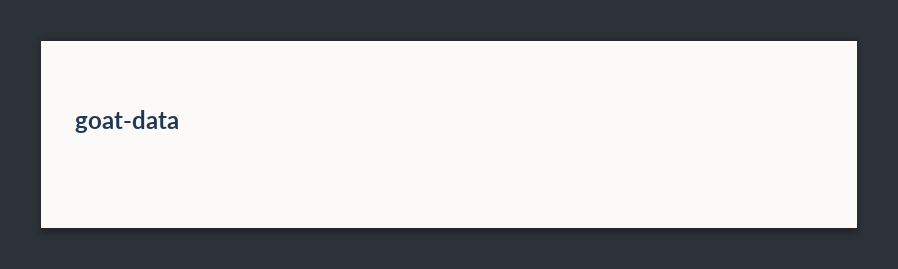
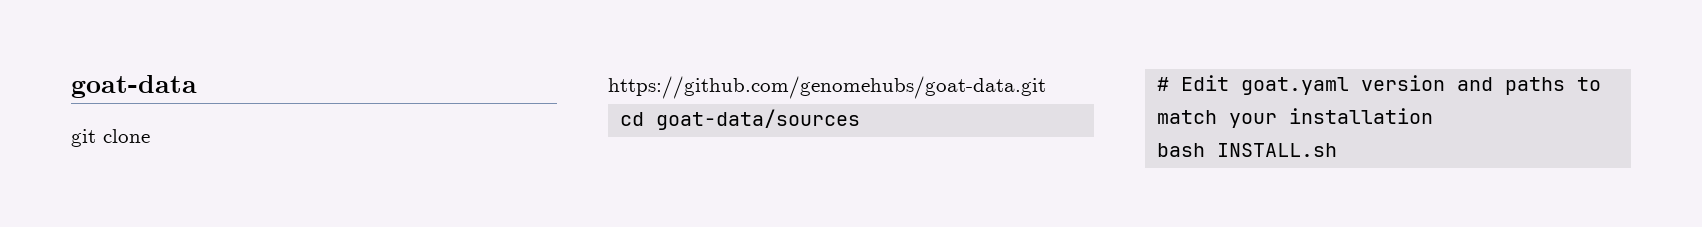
(179, 121) none -> [71,129,150,147] [608,76,1046,99] [620,109,861,130] [1157,75,1602,95] [1157,108,1434,128] [1157,143,1338,157] // git clone https://github.com/genomehubs/goat-data.git // cd goat-data/sources // # Edit goat.yaml version and paths to match your installation // bash INSTALL.sh

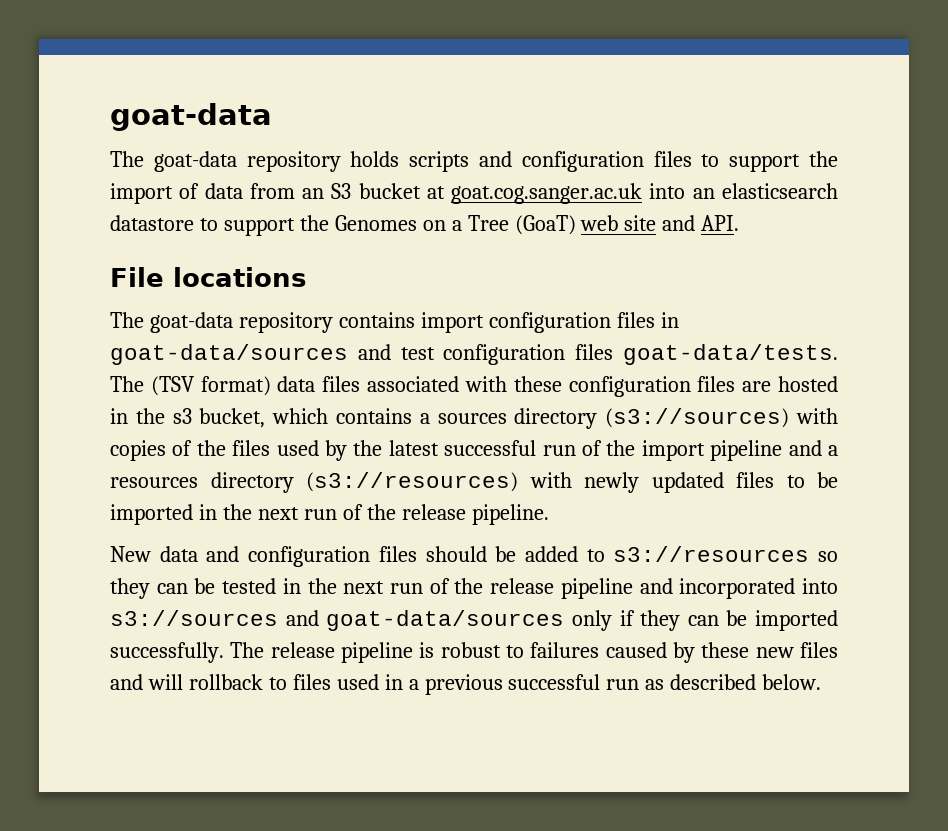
[71,129,150,147] [608,76,1046,99] [620,109,861,130] [1157,75,1602,95] [1157,108,1434,128] [1157,143,1338,157] git clone https://github.com/genomehubs/goat-data.git // cd goat-data/sources // # Edit goat.yaml version and paths to match your installation // bash INSTALL.sh -> [110,151,838,172] [110,183,838,204] [110,215,740,236] [110,267,306,287] [110,312,679,333] [110,344,838,365] [110,376,839,397] [110,408,838,429] [110,440,838,461] [110,472,838,493] [110,504,549,525] [110,546,838,567] [110,578,838,599] [110,610,838,631] [110,642,838,663] [110,674,822,695] The goat-data repository holds scripts and configuration files to support the import of data from an S3 bucket at goat.cog.sanger.ac.uk into an elasticsearch datastore to support the Genomes on a Tree (GoaT) web site and API. // File locations // The goat-data repository contains import configuration files in goat-data/sources and test configuration files goat-data/tests. The (TSV format) data files associated with these configuration files are hosted in the s3 bucket, which contains a sources directory (s3://sources) with copies of the files used by the latest successful run of the import pipeline and a resources directory (s3://resources) with newly updated files to be imported in the next run of the release pipeline. // New data and configuration files should be added to s3://resources so they can be tested in the next run of the release pipeline and incorporated into s3://sources and goat-data/sources only if they can be imported successfully. The release pipeline is robust to failures caused by these new files and will rollback to files used in a previous successful run as described below.

